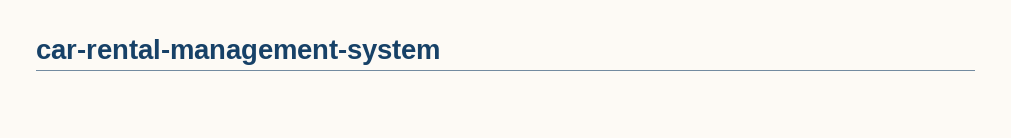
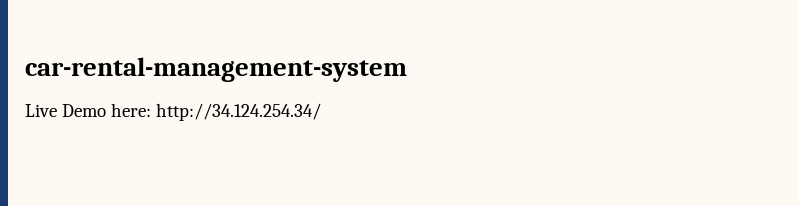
(440, 52) none -> [25,103,322,121] // Live Demo here: http://34.124.254.34/

